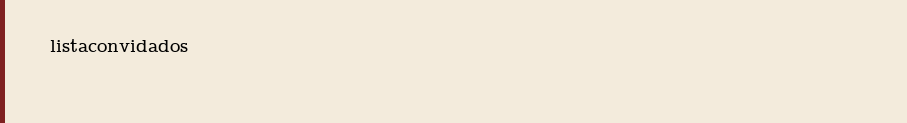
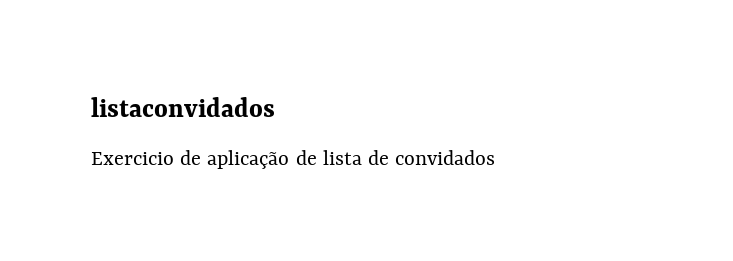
(188, 45) none -> [91,150,496,169] // Exercicio de aplicação de lista de convidados

